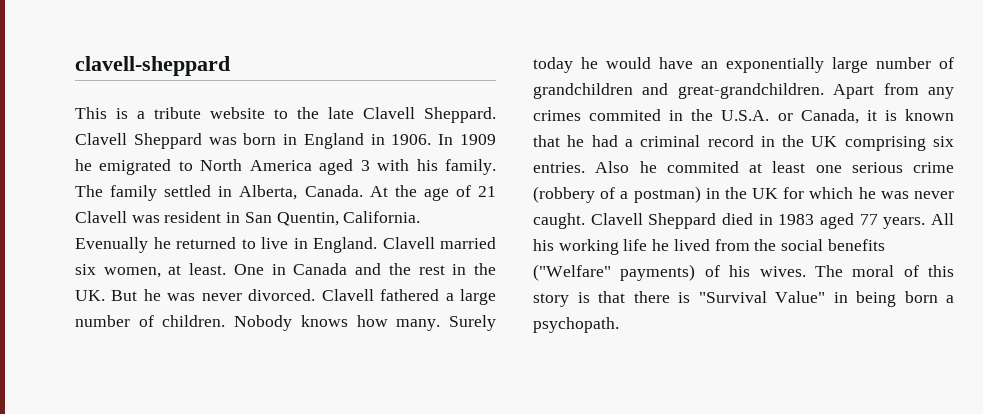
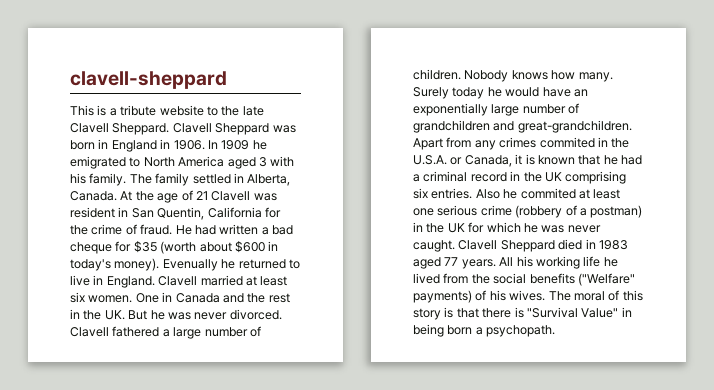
[343,211,421,223] California. -> [207,207,281,218] [70,224,293,235] [70,241,279,254] [70,258,160,271] California for the crime of fraud. He had written a bad cheque for $35 (worth about $600 in today's money).
[75,263,227,278] six women, at least. -> [245,276,288,286] [70,292,133,303] at least six women.

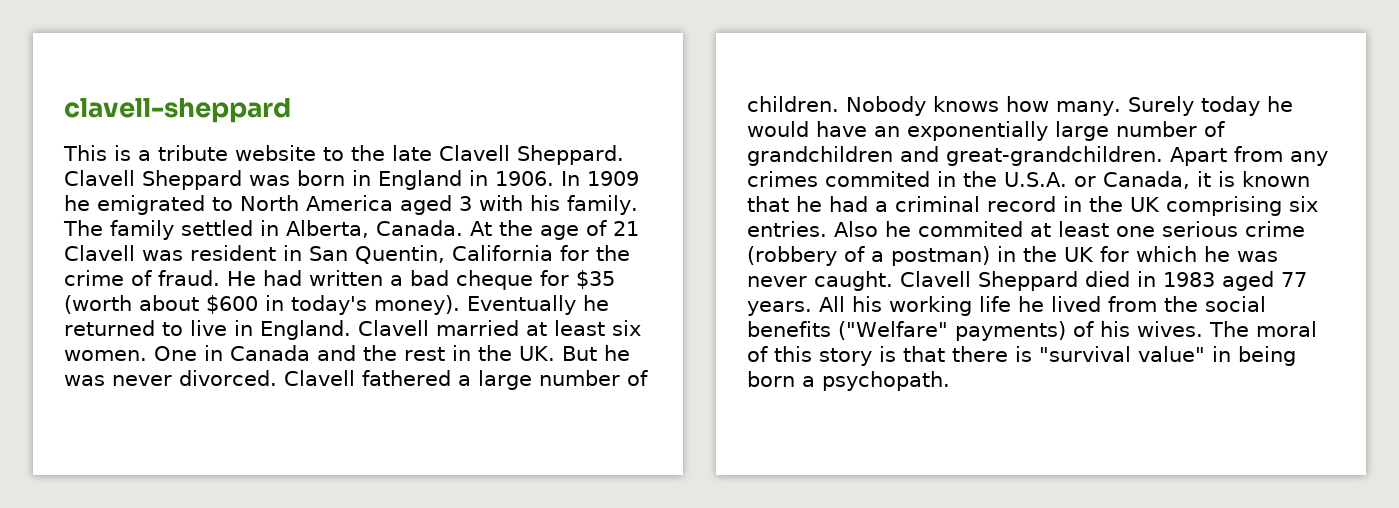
[162,259,218,271] Evenually -> [467,295,576,315] Eventually
[526,307,619,318] "Survival Value" -> [1039,346,1205,362] "survival value"

